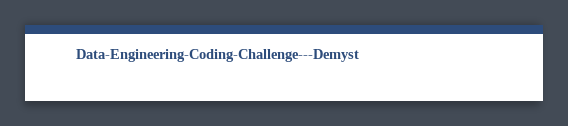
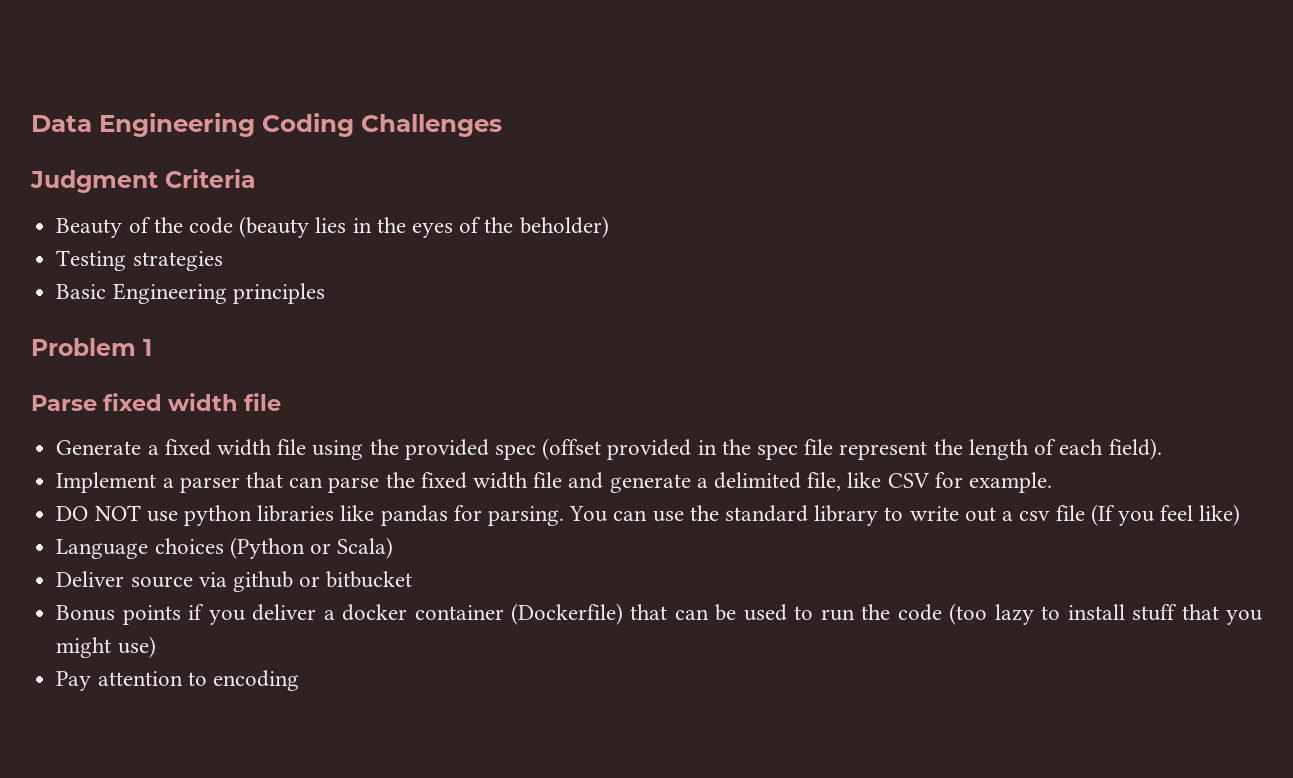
[76,49,359,62] Data-Engineering-Coding-Challenge---Demyst -> [31,113,502,137] [30,169,256,193] [56,216,609,238] [56,250,223,271] [56,283,325,304] [31,338,152,356] [31,393,282,411] [56,438,1162,460] [56,472,1053,493] [56,504,1241,526] [56,537,394,559] [56,571,413,592] [56,603,1262,625] [56,636,156,658] [56,670,299,691] Data Engineering Coding Challenges // Judgment Criteria // Beauty of the code (beauty lies in the eyes of the beholder) // Testing strategies // Basic Engineering principles // Problem 1 // Parse fixed width file // Generate a fixed width file using the provided spec (offset provided in the spec file represent the length of each field). // Implement a parser that can parse the fixed width file and generate a delimited file, like CSV for example. // DO NOT use python libraries like pandas for parsing. You can use the standard library to write out a csv file (If you feel like) // Language choices (Python or Scala) // Deliver source via github or bitbucket // Bonus points if you deliver a docker container (Dockerfile) that can be used to run the code (too lazy to install stuff that you might use) // Pay attention to encoding

